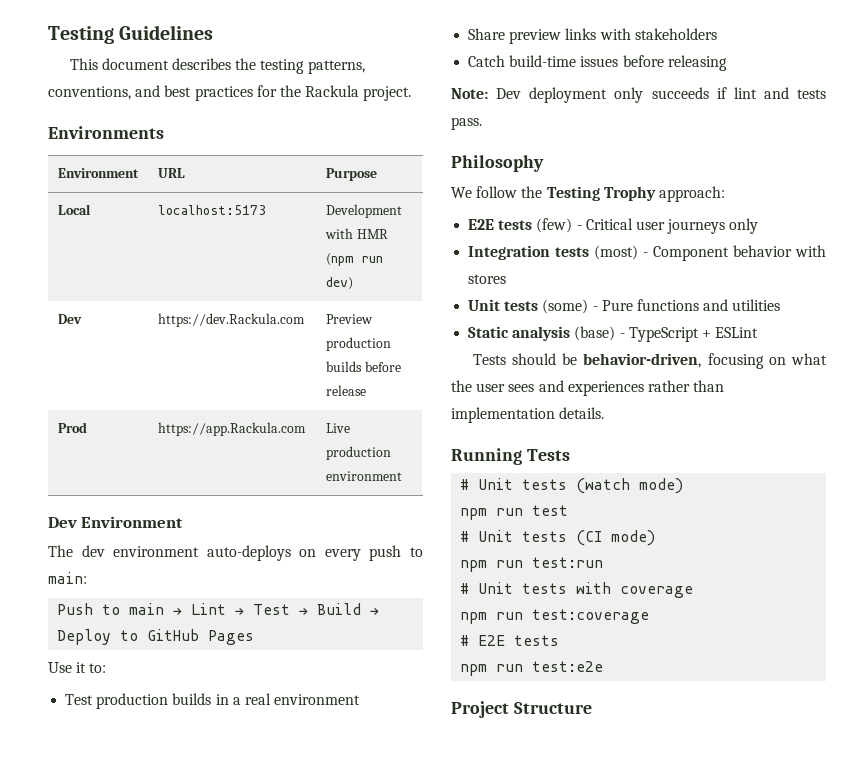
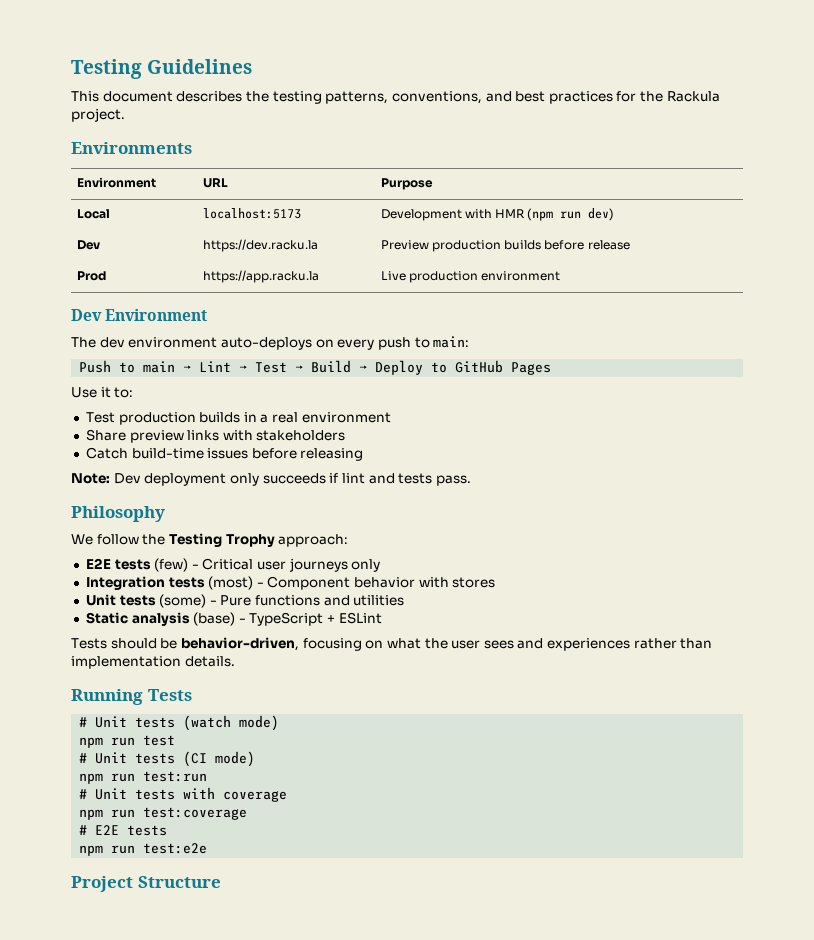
[157,313,305,327] https://dev.Rackula.com -> [202,239,318,252] https://dev.racku.la
[157,422,306,436] https://app.Rackula.com -> [202,270,319,283] https://app.racku.la

